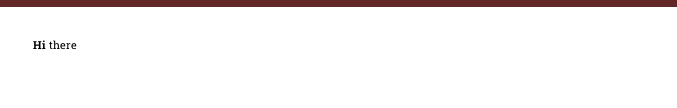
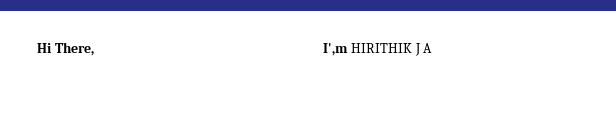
[49,40,77,50] there -> [54,42,94,56] [323,43,433,56] There, // I',m HIRITHIK J A

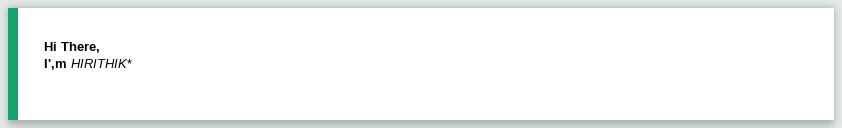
[350,43,433,56] HIRITHIK J A -> [71,59,132,68] HIRITHIK*

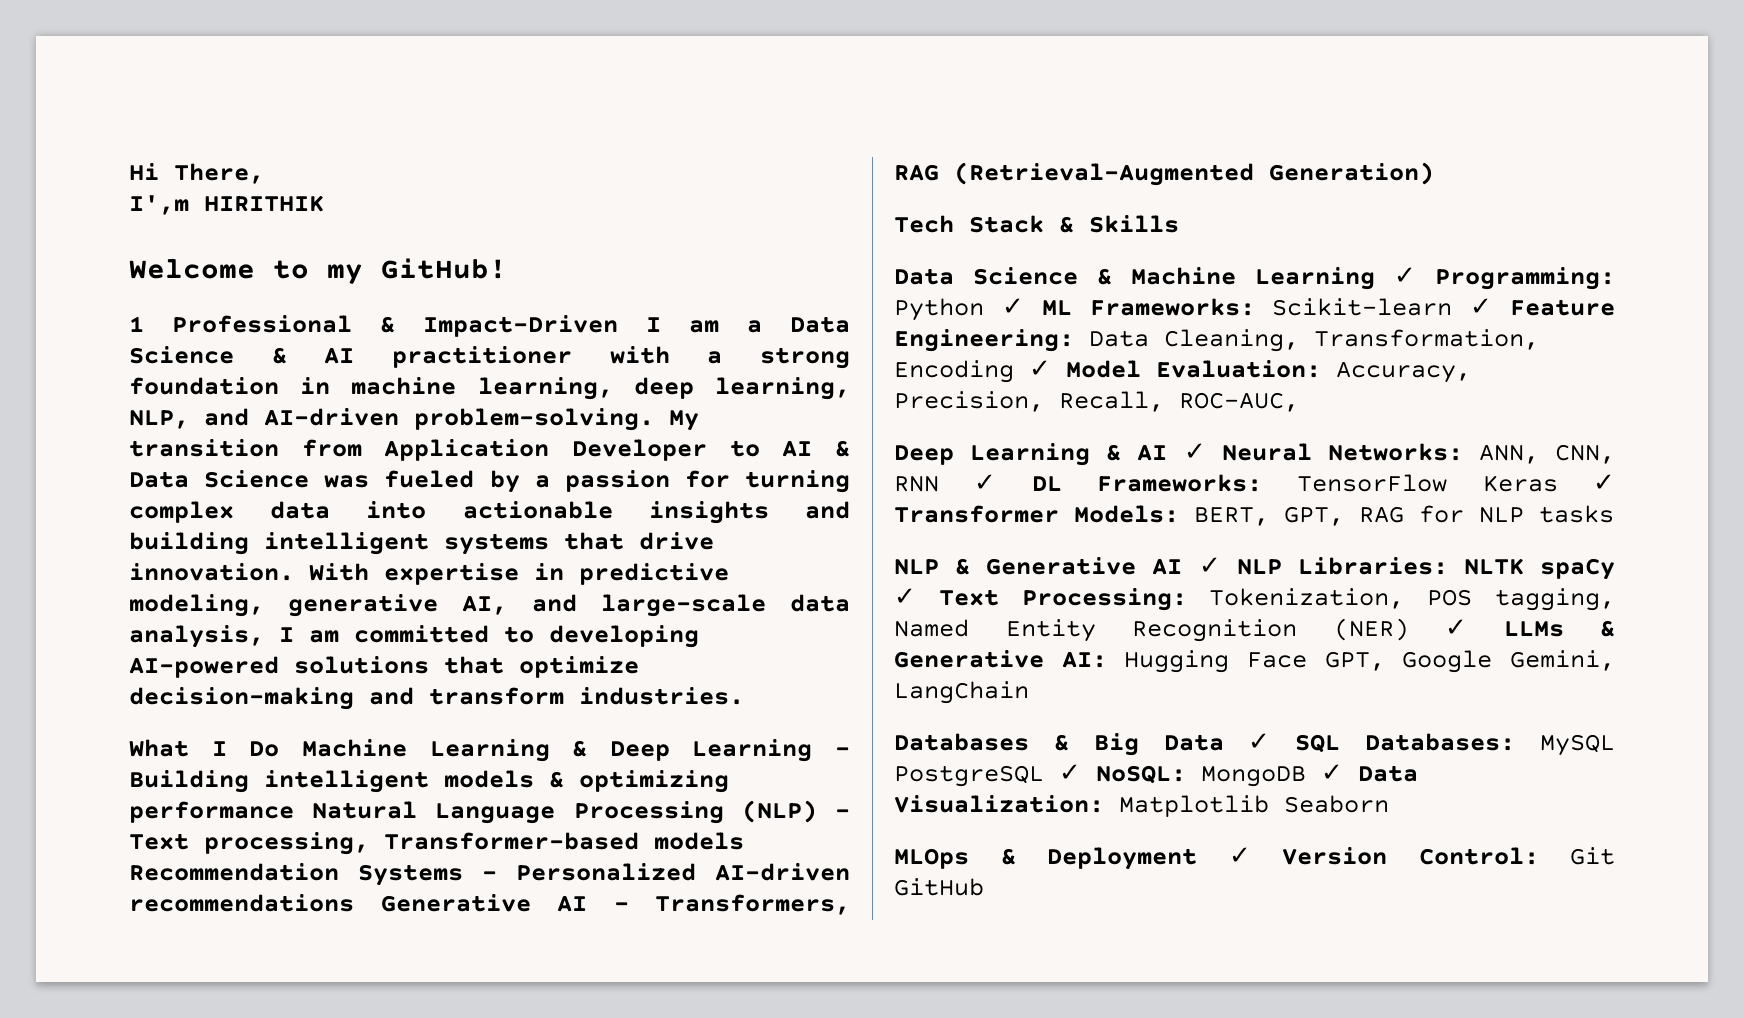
[71,59,132,68] HIRITHIK* -> [204,195,324,212] [129,258,507,284] [129,315,850,337] [129,346,850,369] [129,377,850,400] [129,408,699,431] [129,439,850,461] [129,470,850,493] [129,501,850,524] [129,532,714,555] [129,563,729,585] [129,594,850,617] [129,625,699,648] [129,656,639,678] [129,687,744,710] [129,739,850,762] [129,770,729,793] [129,800,850,824] [129,832,744,855] [129,863,850,886] [129,894,850,915] [894,162,1434,186] [894,215,1179,233] [894,267,1615,290] [894,298,1615,321] [894,329,1539,352] [894,360,1471,383] [894,391,1299,412] [894,443,1615,466] [894,474,1615,492] [894,505,1614,526] [894,557,1615,580] [894,588,1615,611] [894,618,1615,642] [894,650,1615,673] [894,681,1029,704] [894,733,1615,756] [894,764,1418,787] [894,795,1389,817] [894,847,1615,870] [894,878,984,896] HIRITHIK // Welcome to my GitHub! // 1 Professional & Impact-Driven I am a Data Science & AI practitioner with a strong foundation in machine learning, deep learning, NLP, and AI-driven problem-solving. My transition from Application Developer to AI & Data Science was fueled by a passion for turning complex data into actionable insights and building intelligent systems that drive innovation. With expertise in predictive modeling, generative AI, and large-scale data analysis, I am committed to developing AI-powered solutions that optimize decision-making and transform industries. // What I Do Machine Learning & Deep Learning – Building intelligent models & optimizing performance Natural Language Processing (NLP) – Text processing, Transformer-based models Recommendation Systems – Personalized AI-driven recommendations Generative AI – Transformers, RAG (Retrieval-Augmented Generation) // Tech Stack & Skills // Data Science & Machine Learning ✓ Programming: Python ✓ ML Frameworks: Scikit-learn ✓ Feature Engineering: Data Cleaning, Transformation, Encoding ✓ Model Evaluation: Accuracy, Precision, Recall, ROC-AUC, // Deep Learning & AI ✓ Neural Networks: ANN, CNN, RNN ✓ DL Frameworks: TensorFlow Keras ✓ Transformer Models: BERT, GPT, RAG for NLP tasks // NLP & Generative AI ✓ NLP Libraries: NLTK spaCy ✓ Text Processing: Tokenization, POS tagging, Named Entity Recognition (NER) ✓ LLMs & Generative AI: Hugging Face GPT, Google Gemini, LangChain // Databases & Big Data ✓ SQL Databases: MySQL PostgreSQL ✓ NoSQL: MongoDB ✓ Data Visualization: Matplotlib Seaborn // MLOps & Deployment ✓ Version Control: Git GitHub

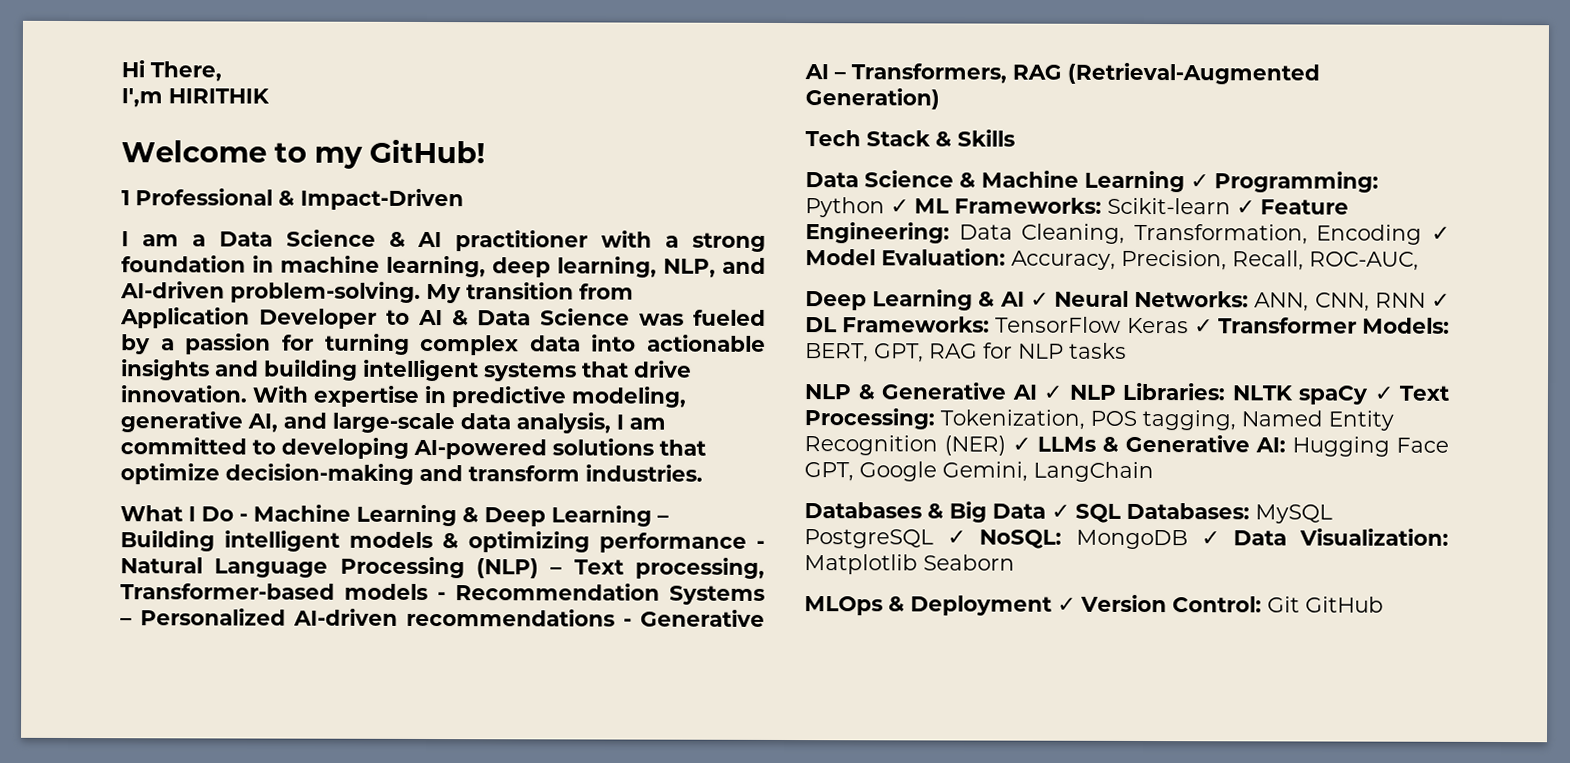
(618, 326) none -> (464, 199) //
(280, 749) none -> [239,513,248,522] -
(294, 812) none -> [756,540,765,549] -
(744, 841) none -> [437,592,446,601] -
(354, 903) none -> [623,618,632,627] -

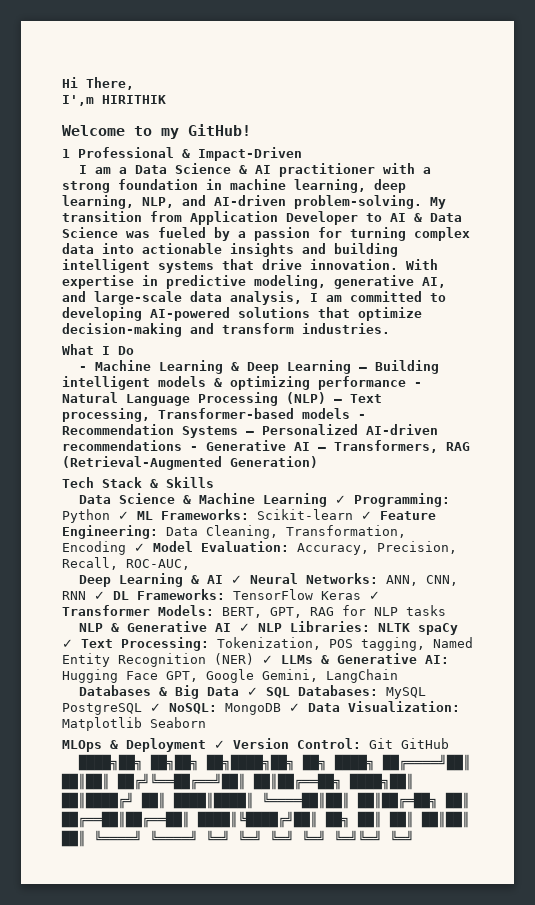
(234, 514) none -> (134, 350) //
(1384, 604) none -> [78,754,472,771] [61,773,414,790] [61,792,470,809] [61,811,470,828] [61,830,414,847] // ████╗██╗ ██╗██╗ ██╗████╗██╗ ██╗ ████╗ ██╔════╝██║ ██║██║ ██╔╝╚══██╔══╝██║ ██║██╔══██╗ ████╗██║ ██║████╔╝ ██║ ████║████║ ╚════██║██║ ██║██╔═██╗ ██║ ██╔══██║██╔══██║ ████║╚████╔╝██║ ██╗ ██║ ██║ ██║██║ ██║ ╚════╝ ╚════╝ ╚═╝ ╚═╝ ╚═╝ ╚═╝ ╚═╝╚═╝ ╚═╝

